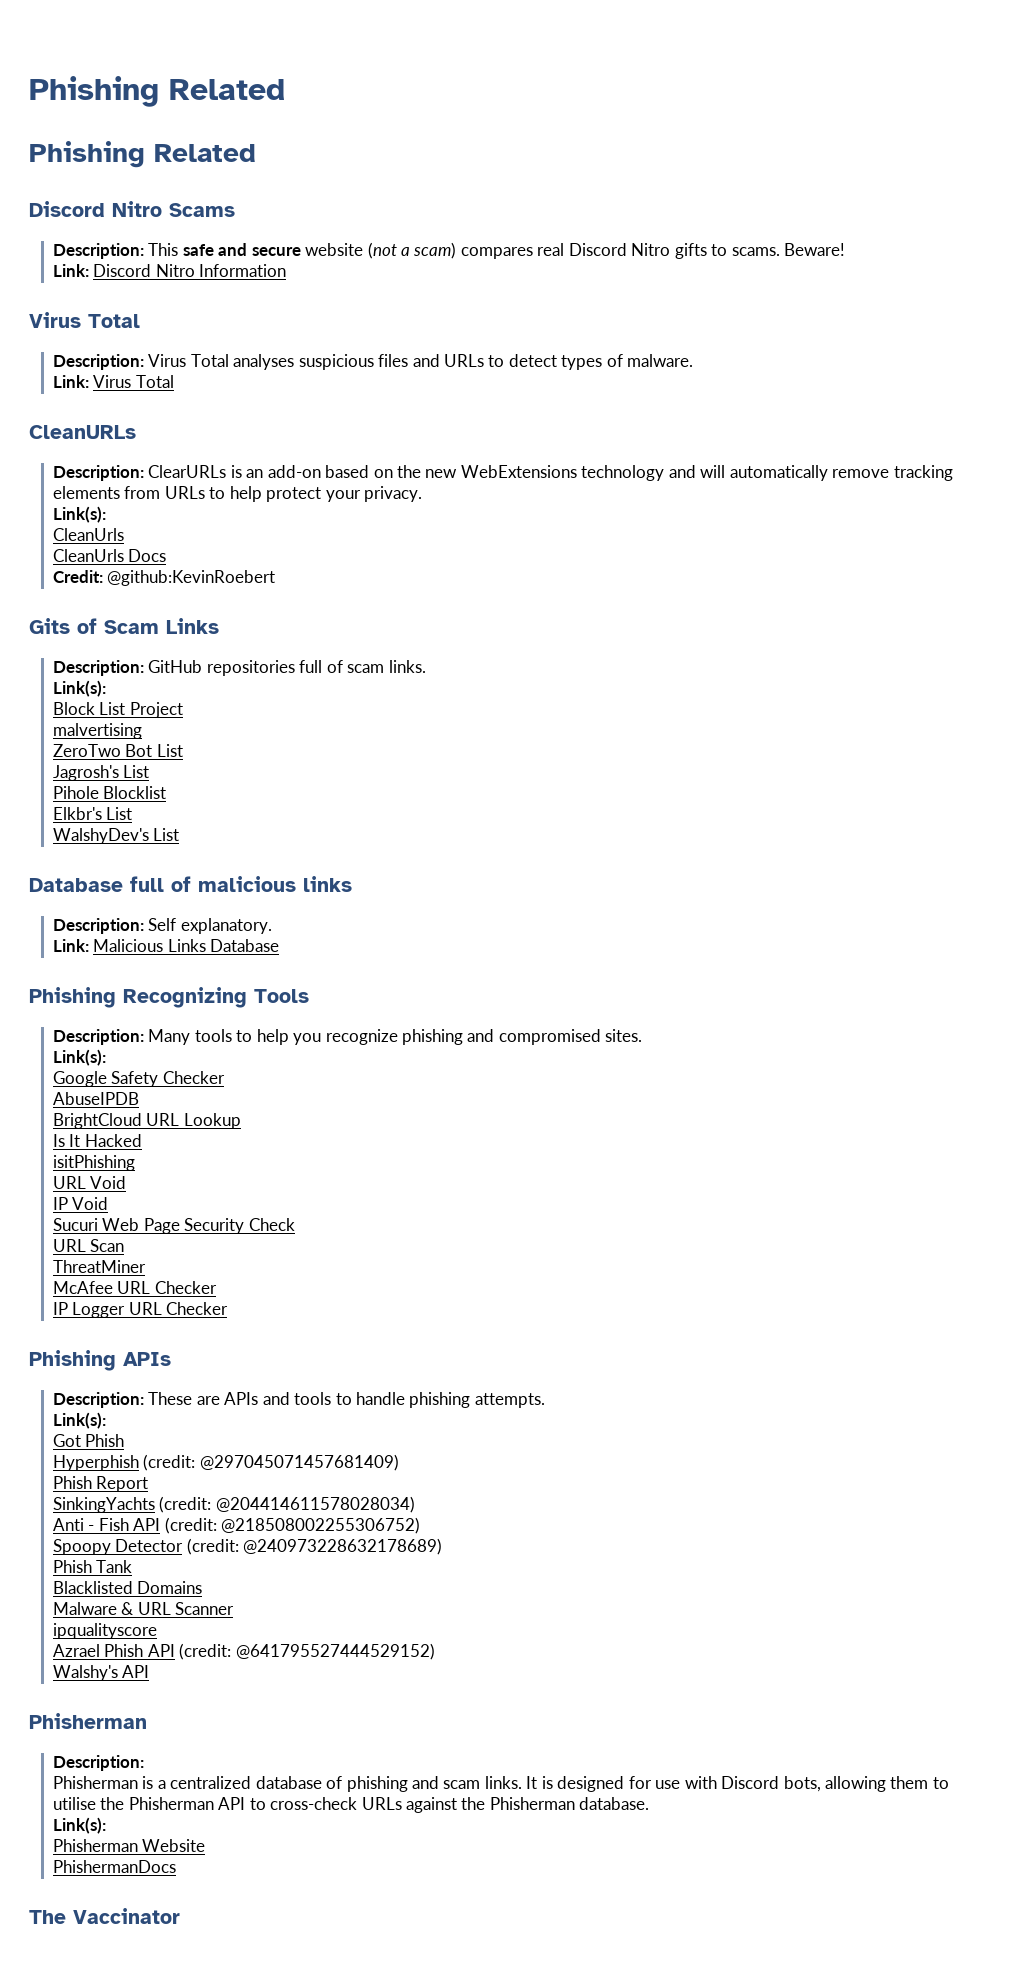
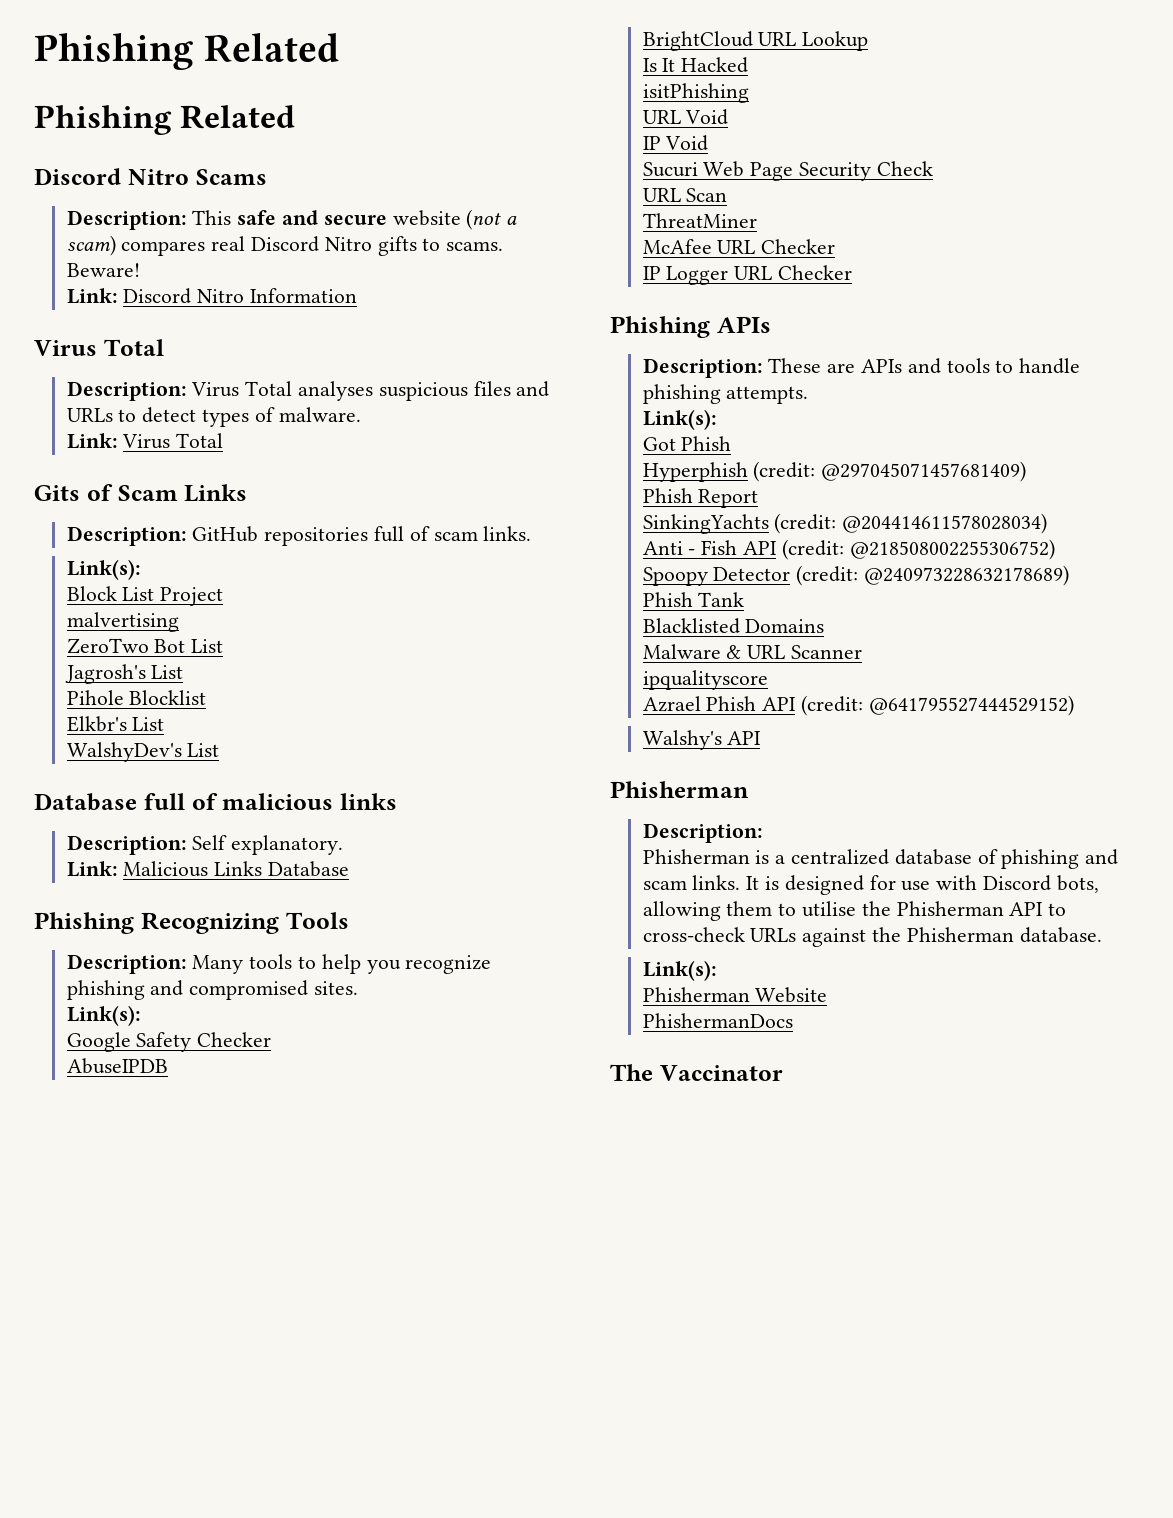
[29,425,136,439] [52,465,953,481] [52,486,422,502] [52,506,106,523] [52,528,124,541] [52,549,167,562] [52,570,276,586] // CleanURLs // Description: ClearURLs is an add-on based on the new WebExtensions technology and will automatically remove tracking elements from URLs to help protect your privacy. // Link(s): // CleanUrls // CleanUrls Docs // Credit: @github:KevinRoebert -> (224, 440) none

